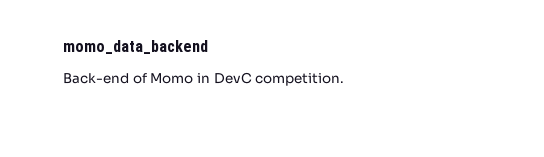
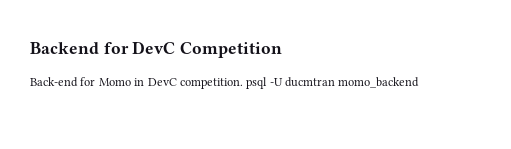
[63,40,208,54] momo_data_backend -> [30,41,283,58] Backend for DevC Competition
[132,73,147,84] of -> [80,77,96,86] for
(345, 79) none -> [246,77,420,89] psql -U ducmtran momo_backend

